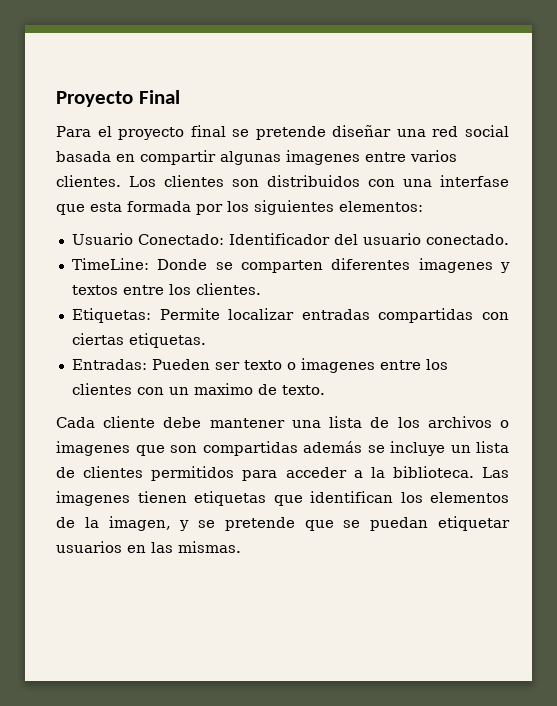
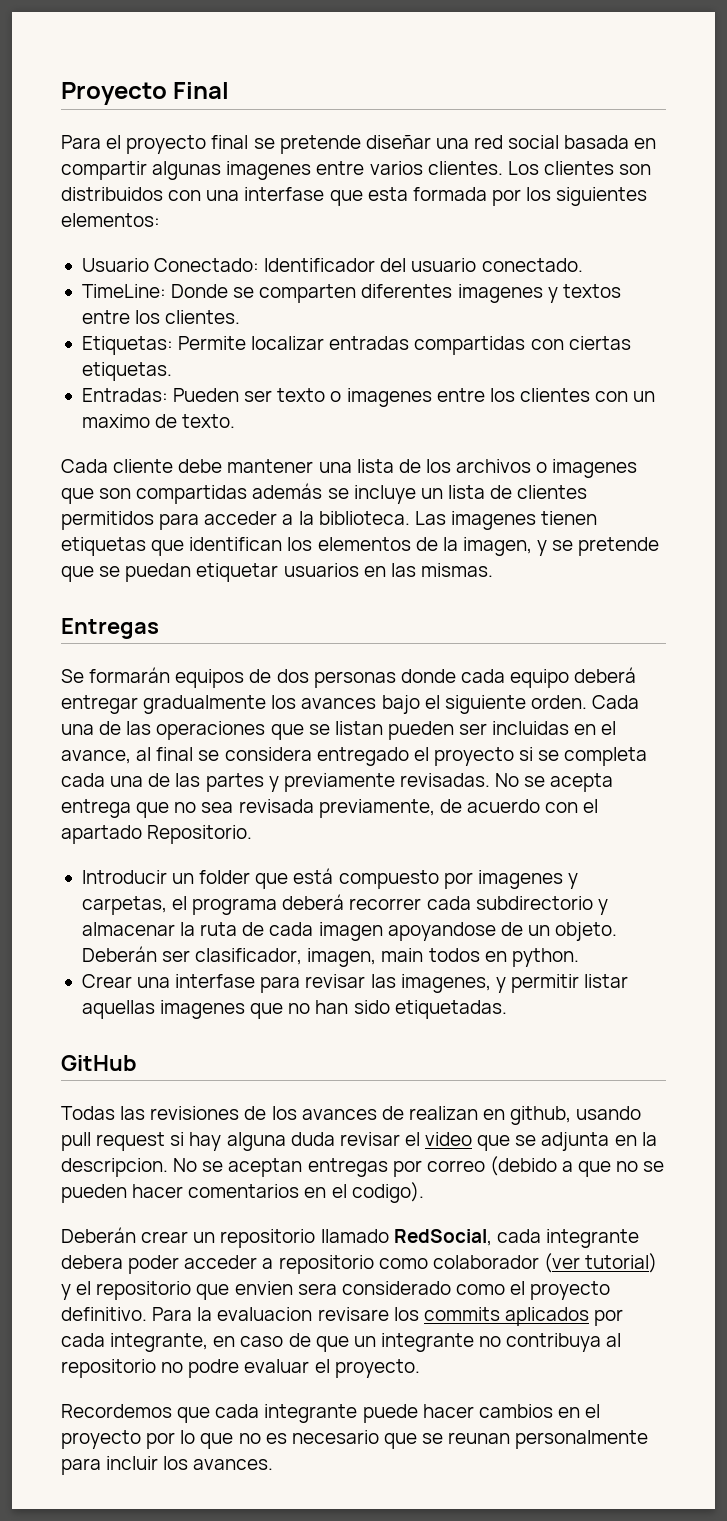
(241, 547) none -> [61,618,159,639] [61,667,637,688] [61,695,640,714] [61,721,617,740] [61,747,648,766] [61,773,614,792] [61,799,599,818] [61,825,253,844] [81,868,578,889] [81,894,608,915] [81,922,618,941] [81,946,579,967] [81,974,629,993] [81,1000,507,1019] [61,1055,137,1071] [61,1106,642,1125] [61,1132,657,1151] [61,1156,665,1177] [61,1182,424,1203] [61,1227,639,1248] [61,1253,658,1274] [61,1281,611,1300] [61,1307,624,1326] [61,1333,622,1352] [61,1359,420,1378] [61,1404,601,1423] [61,1430,649,1449] [61,1456,274,1475] // Entregas // Se formarán equipos de dos personas donde cada equipo deberá entregar gradualmente los avances bajo el siguiente orden. Cada una de las operaciones que se listan pueden ser incluidas en el avance, al final se considera entregado el proyecto si se completa cada una de las partes y previamente revisadas. No se acepta entrega que no sea revisada previamente, de acuerdo con el apartado Repositorio. // Introducir un folder que está compuesto por imagenes y carpetas, el programa deberá recorrer cada subdirectorio y almacenar la ruta de cada imagen apoyandose de un objeto. Deberán ser clasificador, imagen, main todos en python. // Crear una interfase para revisar las imagenes, y permitir listar aquellas imagenes que no han sido etiquetadas. // GitHub // Todas las revisiones de los avances de realizan en github, usando pull request si hay alguna duda revisar el video que se adjunta en la descripcion. No se aceptan entregas por correo (debido a que no se pueden hacer comentarios en el codigo). // Deberán crear un repositorio llamado RedSocial, cada integrante debera poder acceder a repositorio como colaborador (ver tutorial) y el repositorio que envien sera considerado como el proyecto definitivo. Para la evaluacion revisare los commits aplicados por cada integrante, en caso de que un integrante no contribuya al repositorio no podre evaluar el proyecto. // Recordemos que cada integrante puede hacer cambios en el proyecto por lo que no es necesario que se reunan personalmente para incluir los avances.

